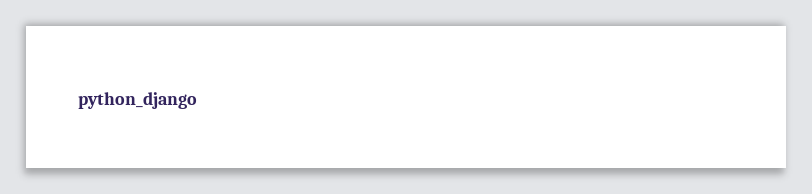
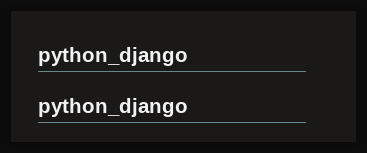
[78,92,197,109] python_django -> [38,47,188,66] [38,98,188,117] python_django // python_django

